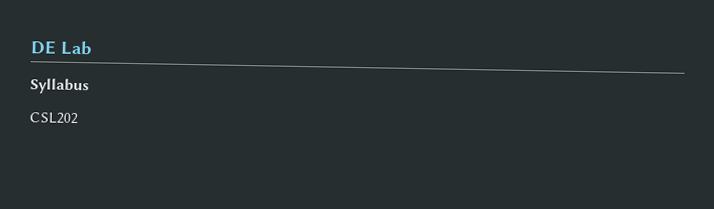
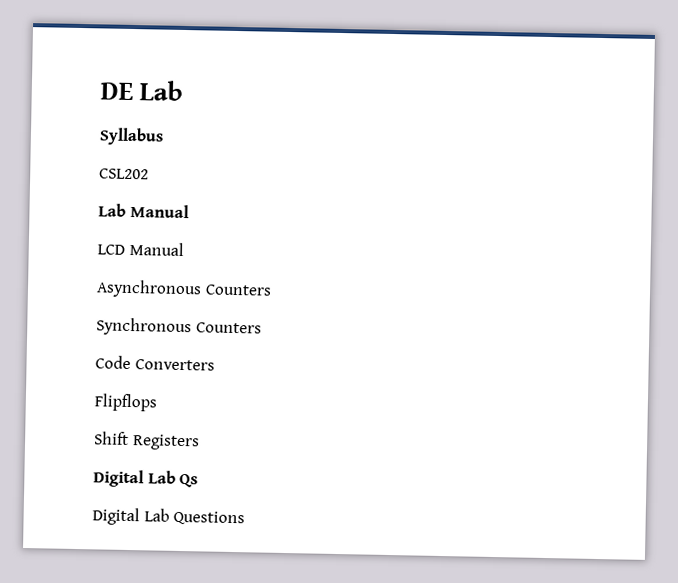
(78, 118) none -> [98,203,189,219] [97,241,184,257] [96,279,272,299] [96,317,262,337] [95,355,215,371] [94,393,157,412] [94,431,200,451] [93,469,199,488] [92,507,246,526] // Lab Manual // LCD Manual // Asynchronous Counters // Synchronous Counters // Code Converters // Flipflops // Shift Registers // Digital Lab Qs // Digital Lab Questions

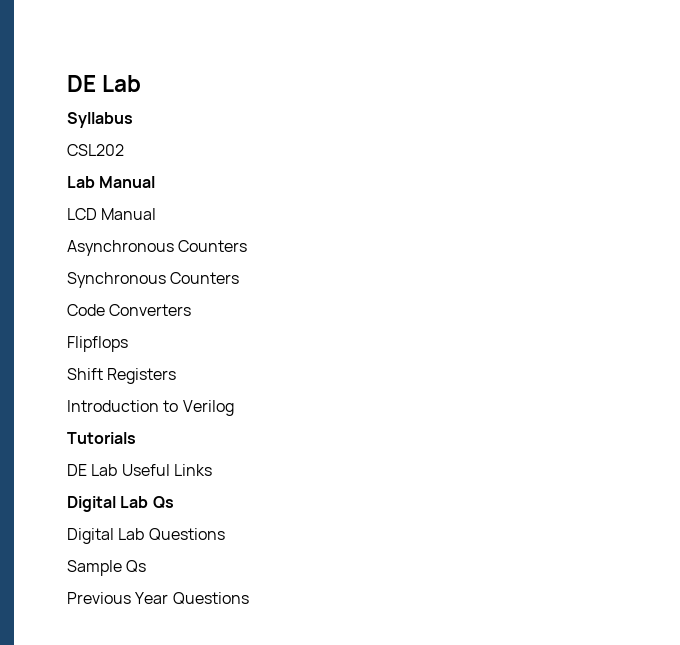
(200, 442) none -> [67,400,234,416] [67,432,136,444] [67,464,212,476] // Introduction to Verilog // Tutorials // DE Lab Useful Links
(246, 518) none -> [67,560,147,576] [67,592,249,605] // Sample Qs // Previous Year Questions

